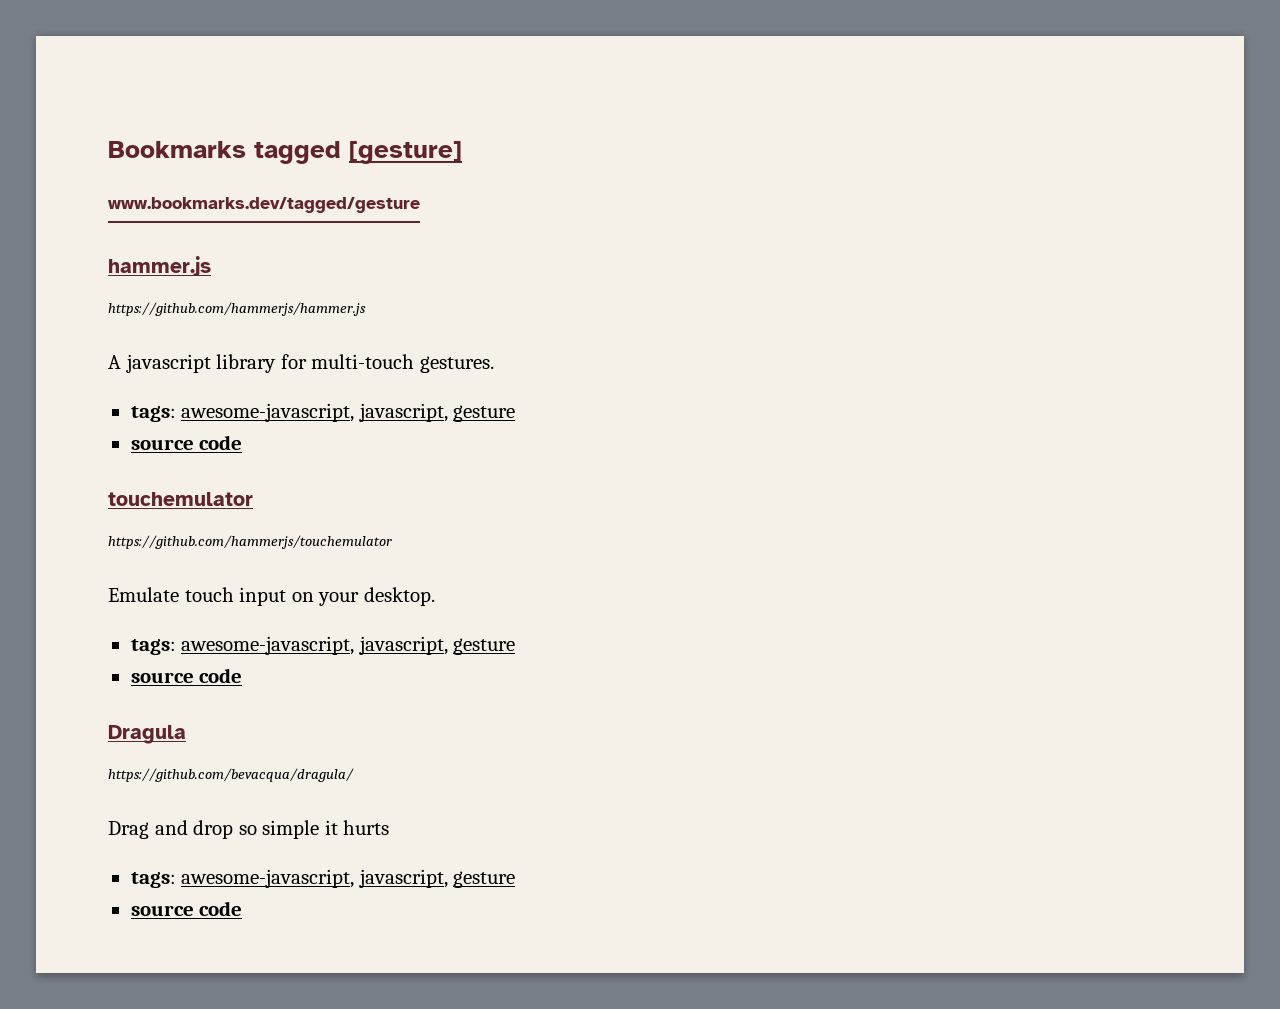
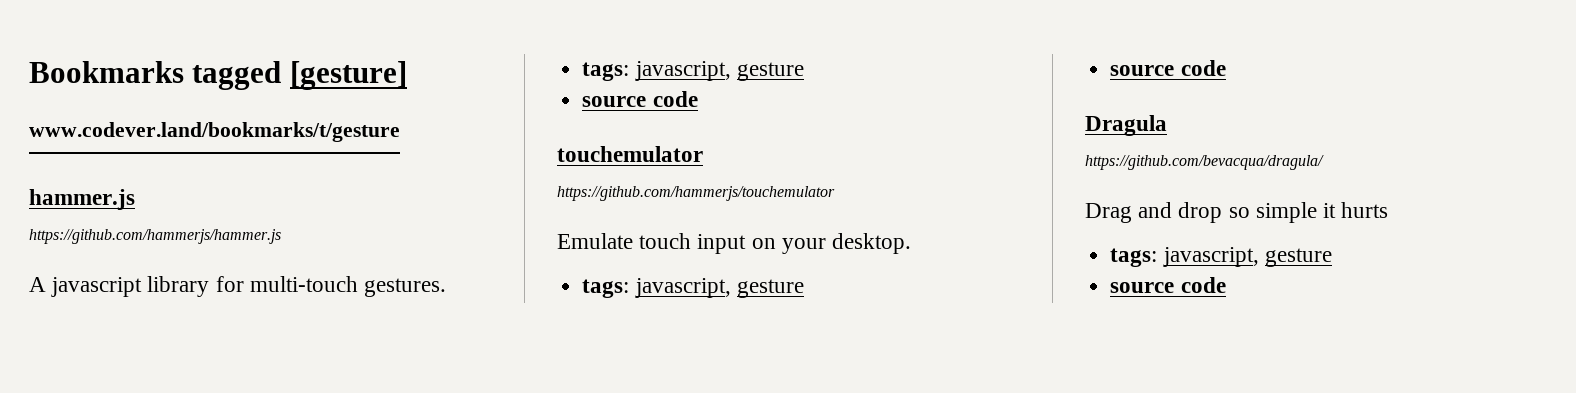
[108,197,420,213] www.bookmarks.dev/tagged/gesture -> [29,122,400,142] www.codever.land/bookmarks/t/gesture
[181,403,355,422] awesome-javascript, -> (630, 71) none
[181,636,355,655] awesome-javascript, -> (630, 288) none
[181,869,355,888] awesome-javascript, -> (1158, 257) none

